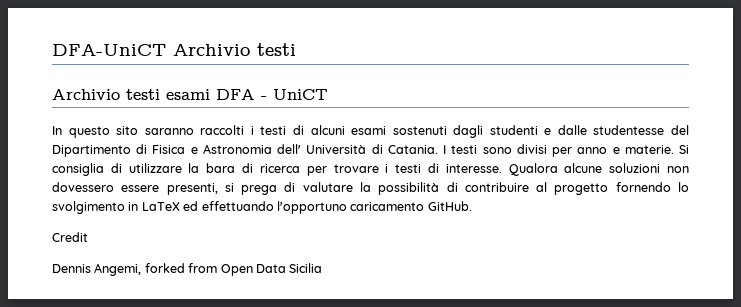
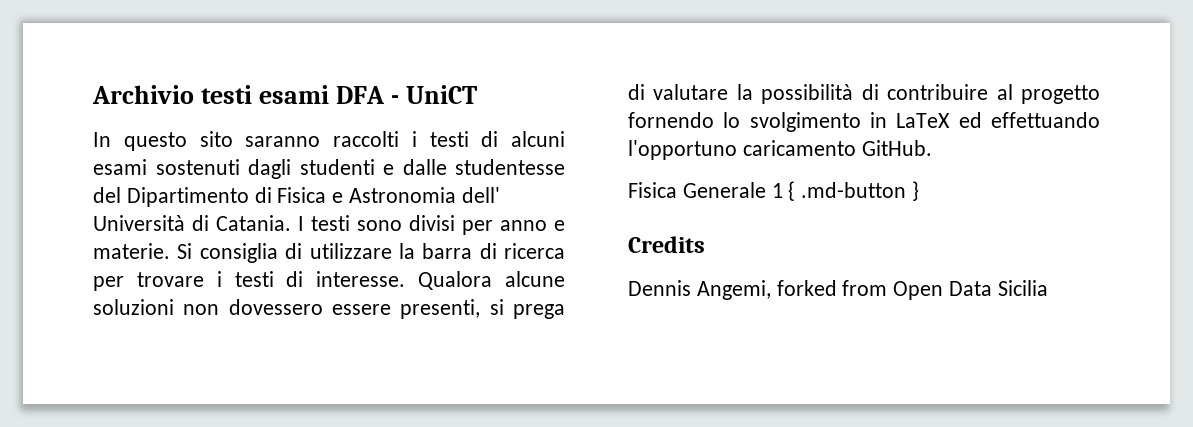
[52,43,296,56] DFA-UniCT Archivio testi // -> (92, 94) none
[206,163,236,173] bara -> [422,243,473,259] barra
[52,232,88,242] Credit -> [628,181,920,201] [628,236,705,253] Fisica Generale 1 { .md-button } // Credits

